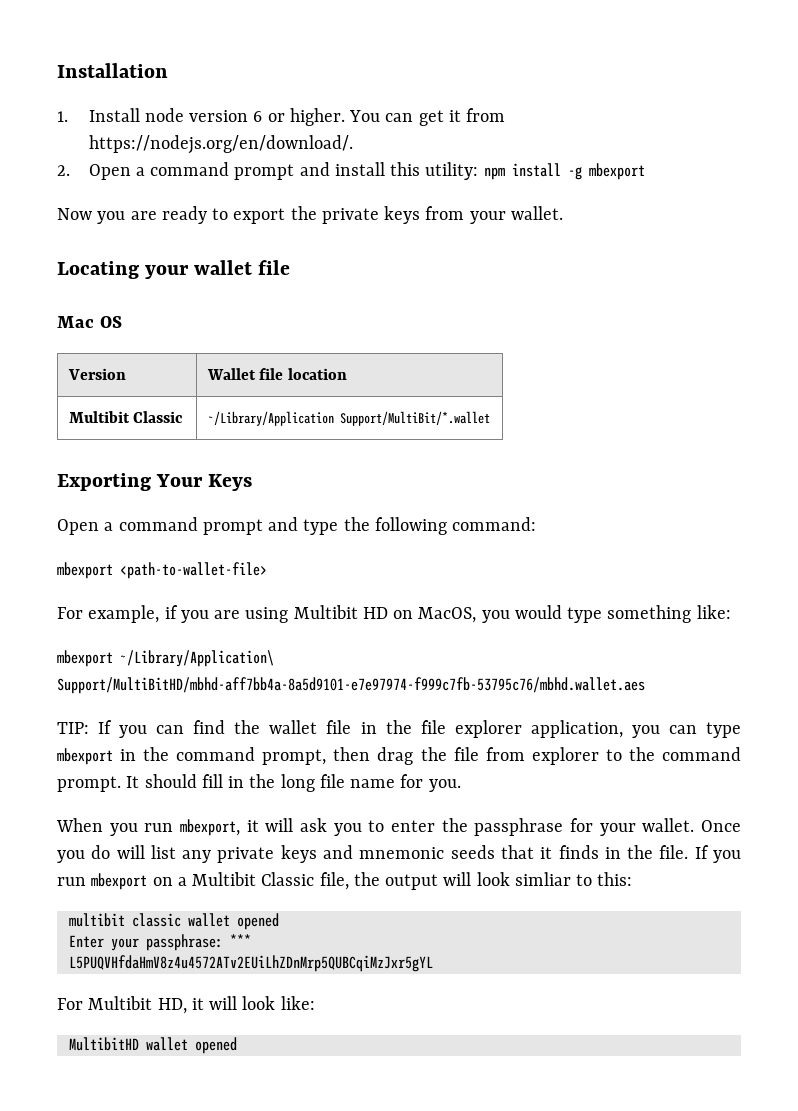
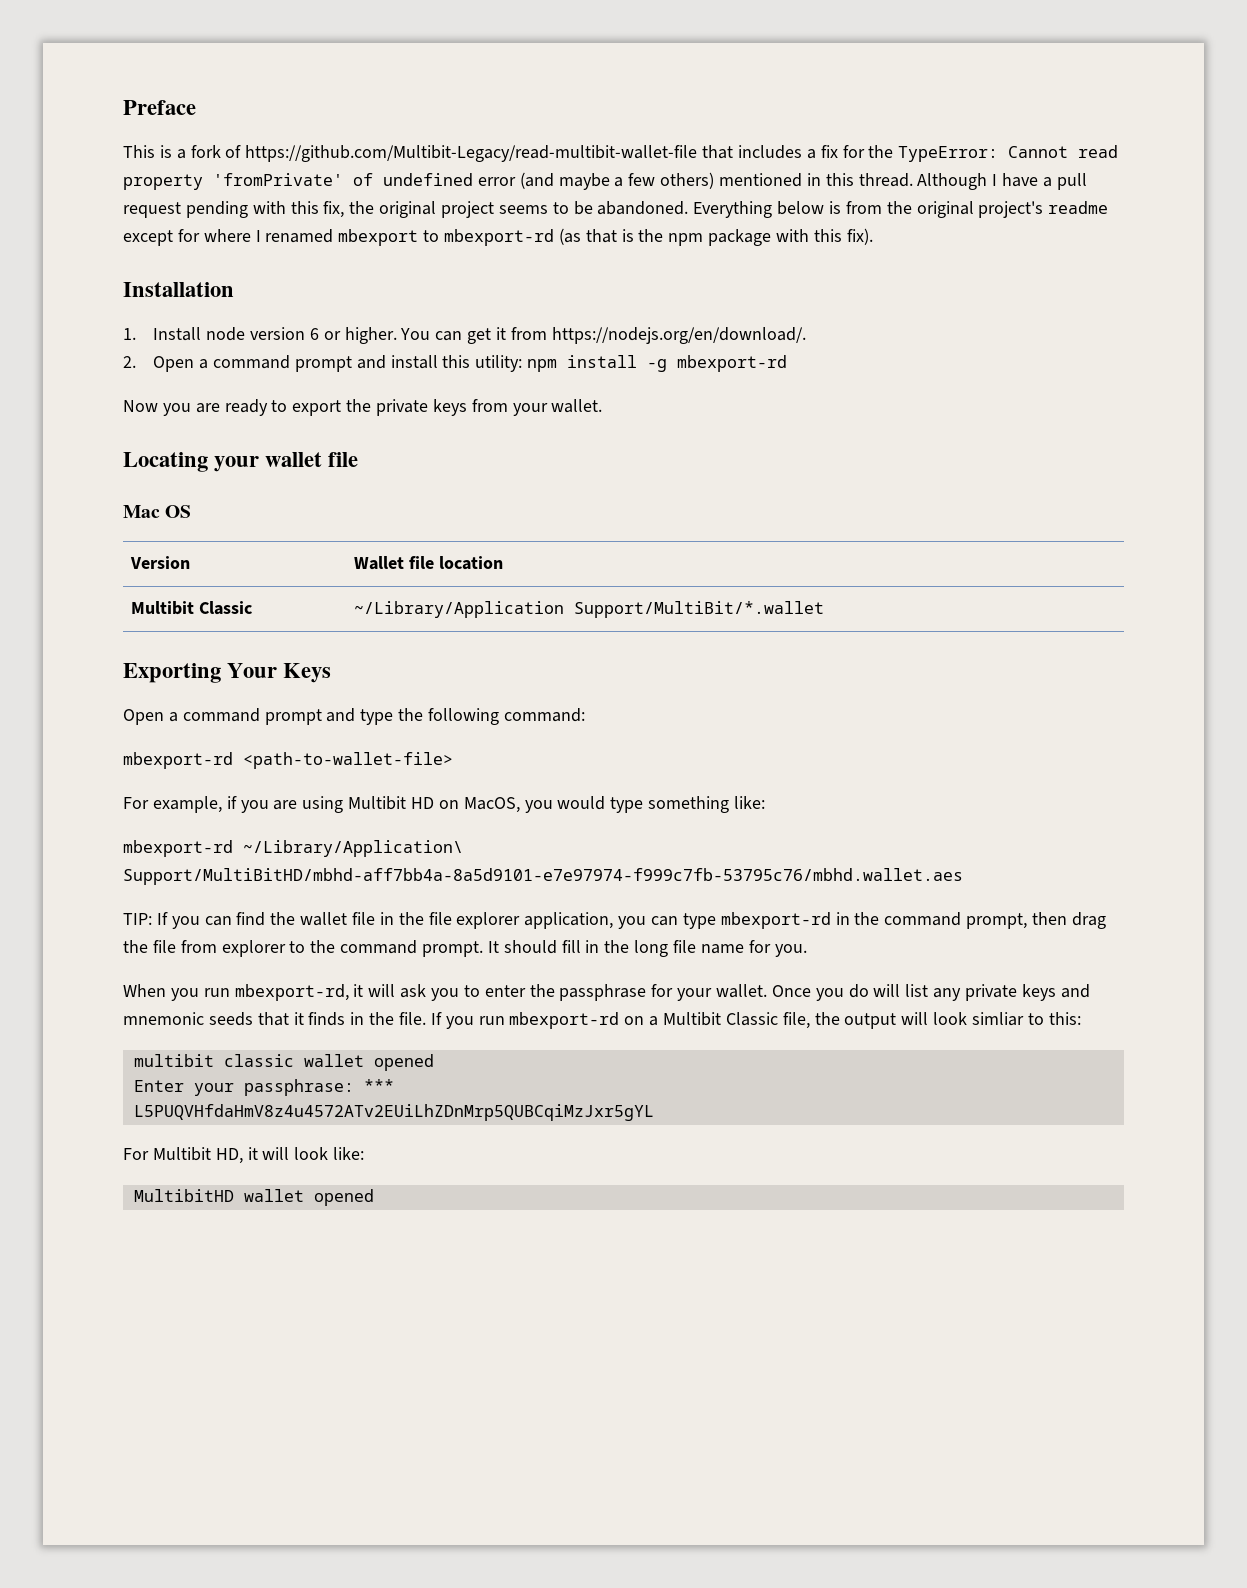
(57, 70) none -> [123,100,196,115] [123,145,1119,162] [123,172,1087,190] [123,201,1109,218] [123,228,873,246] Preface // This is a fork of https://github.com/Multibit-Legacy/read-multibit-wallet-file that includes a fix for the TypeError: Cannot read property 'fromPrivate' of undefined error (and maybe a few others) mentioned in this thread. Although I have a pull request pending with this fix, the original project seems to be abandoned. Everything below is from the original project's readme except for where I renamed mbexport to mbexport-rd (as that is the npm package with this fix). //
[588,163,645,180] mbexport -> [677,355,788,372] mbexport-rd
[57,562,113,579] mbexport -> [123,752,233,769] mbexport-rd
[57,650,113,667] mbexport -> [123,840,233,857] mbexport-rd
[57,748,113,765] mbexport -> [720,912,831,929] mbexport-rd
[180,819,240,836] mbexport, -> [234,984,349,1001] mbexport-rd,
[91,873,148,890] mbexport -> [509,1012,620,1029] mbexport-rd

